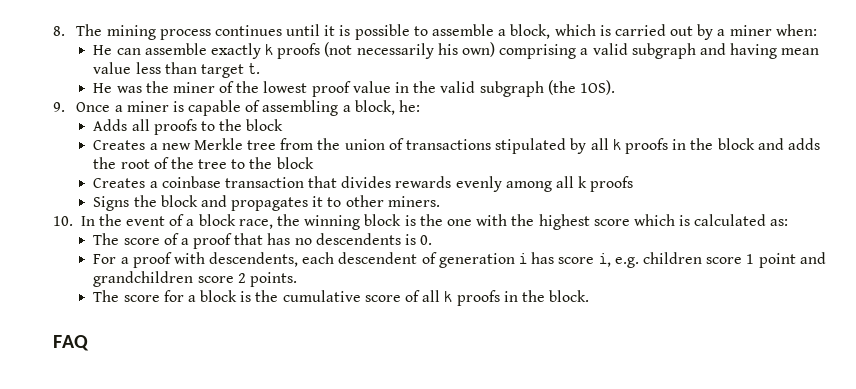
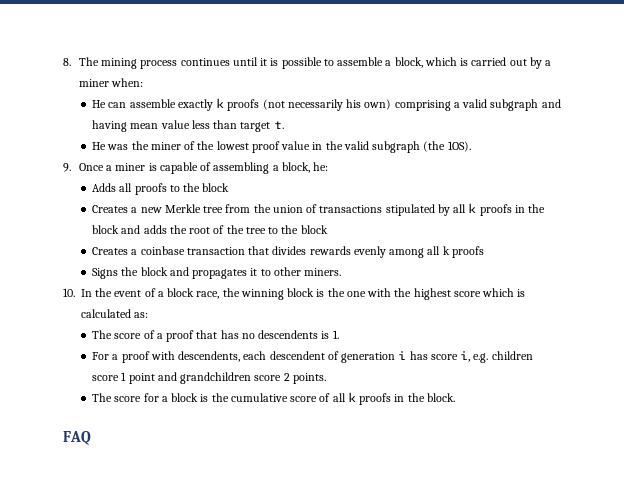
[420,235,433,245] 0. -> [332,330,339,339] 1.

